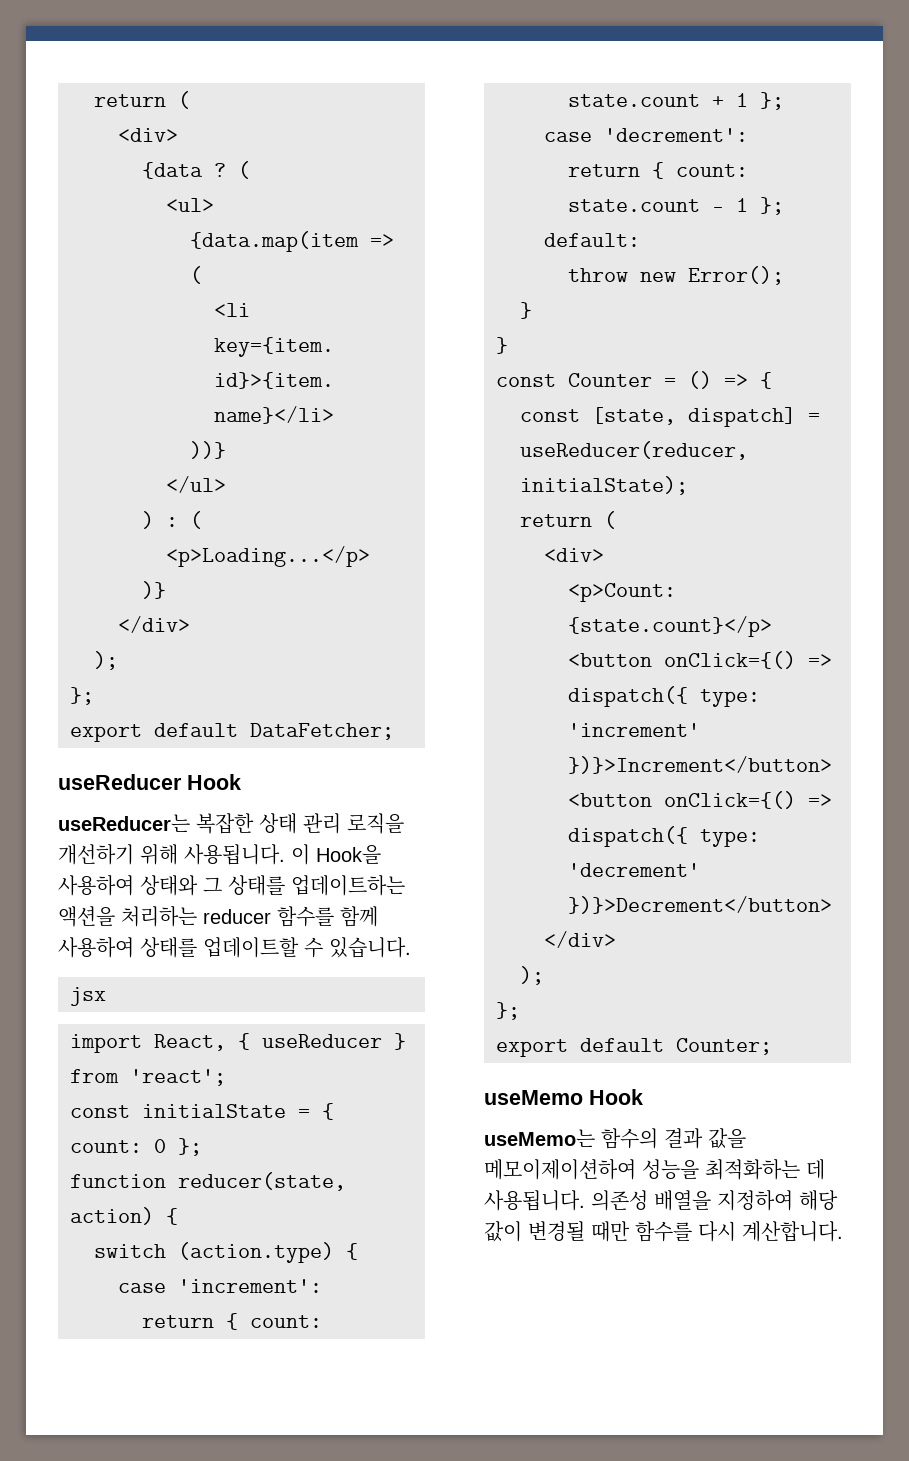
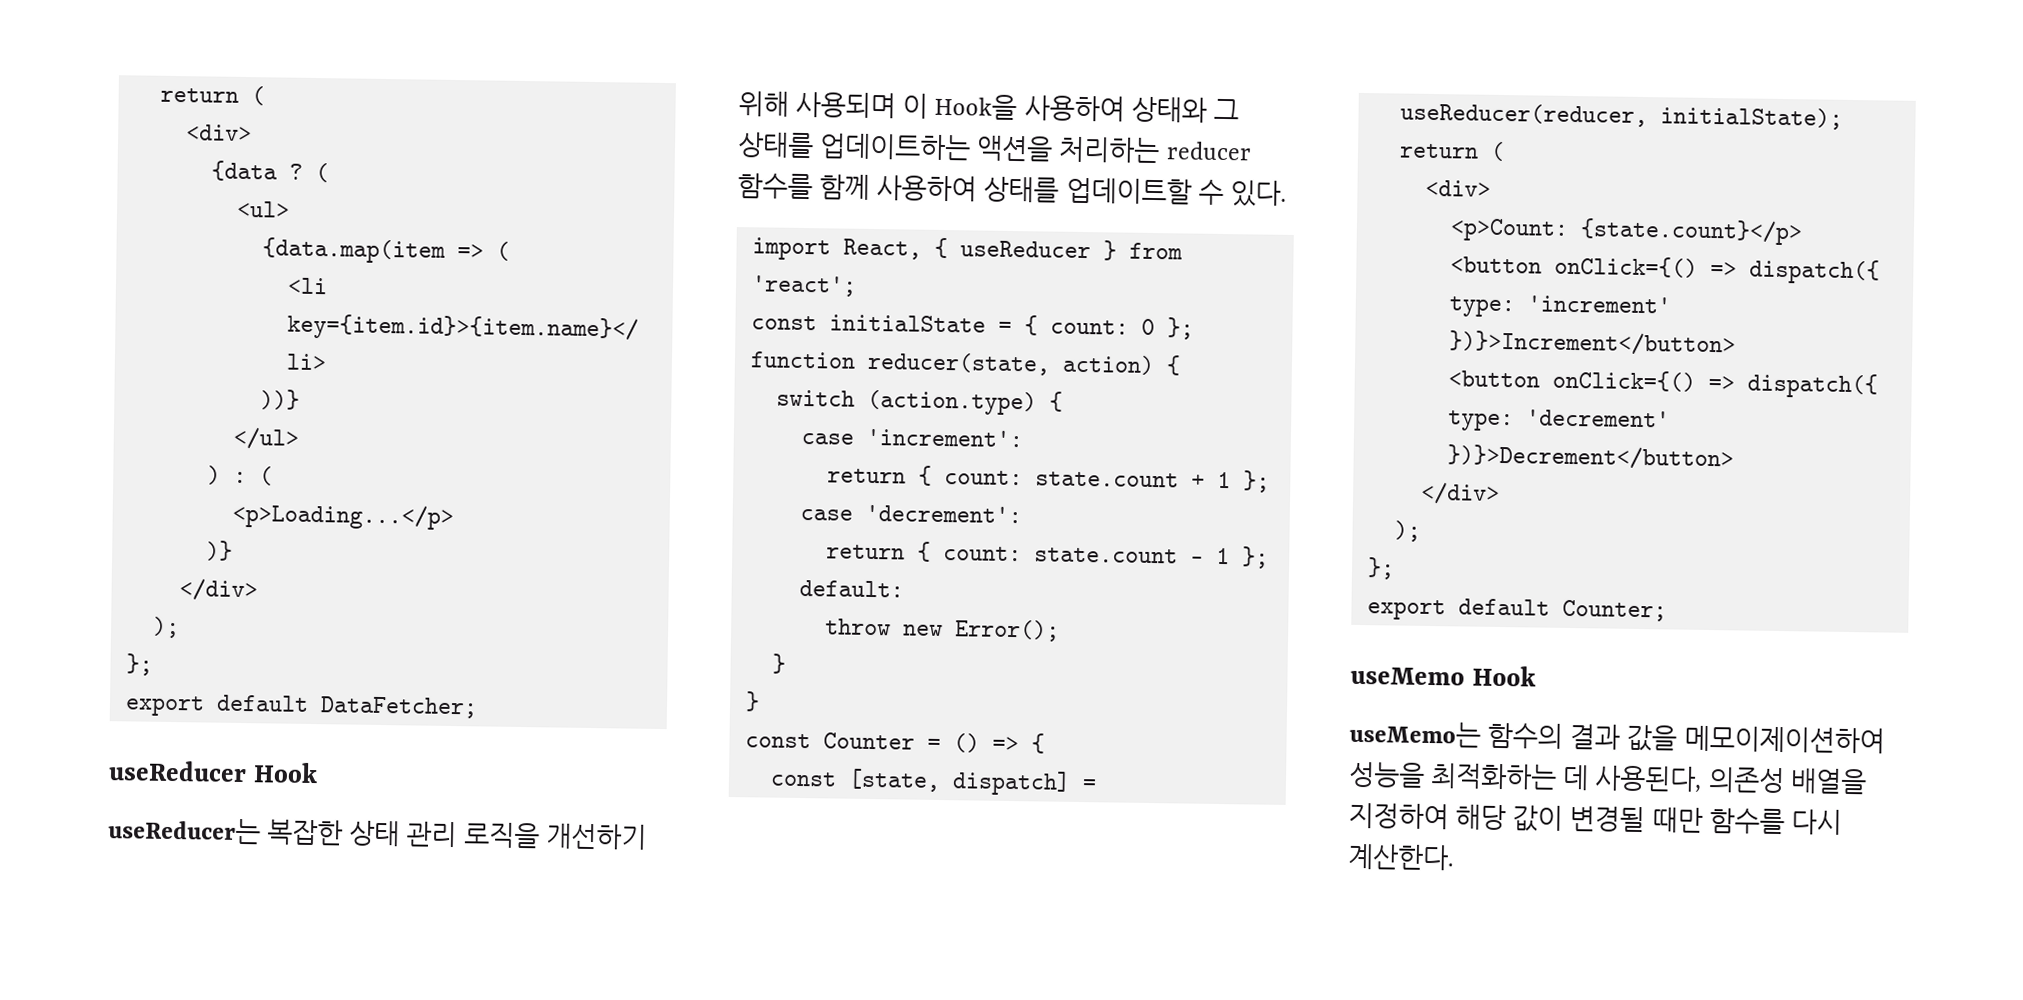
[184,844,285,865] 사용됩니다. -> [795,91,897,119] 사용되며
[329,937,411,958] [70,987,106,1006] 있습니다. // jsx -> [1229,180,1287,207] 있다.
[484,1190,585,1211] 사용됩니다. -> [1594,765,1703,793] 사용된다,
[742,1221,843,1242] 계산합니다. -> [1347,843,1455,871] 계산한다.

